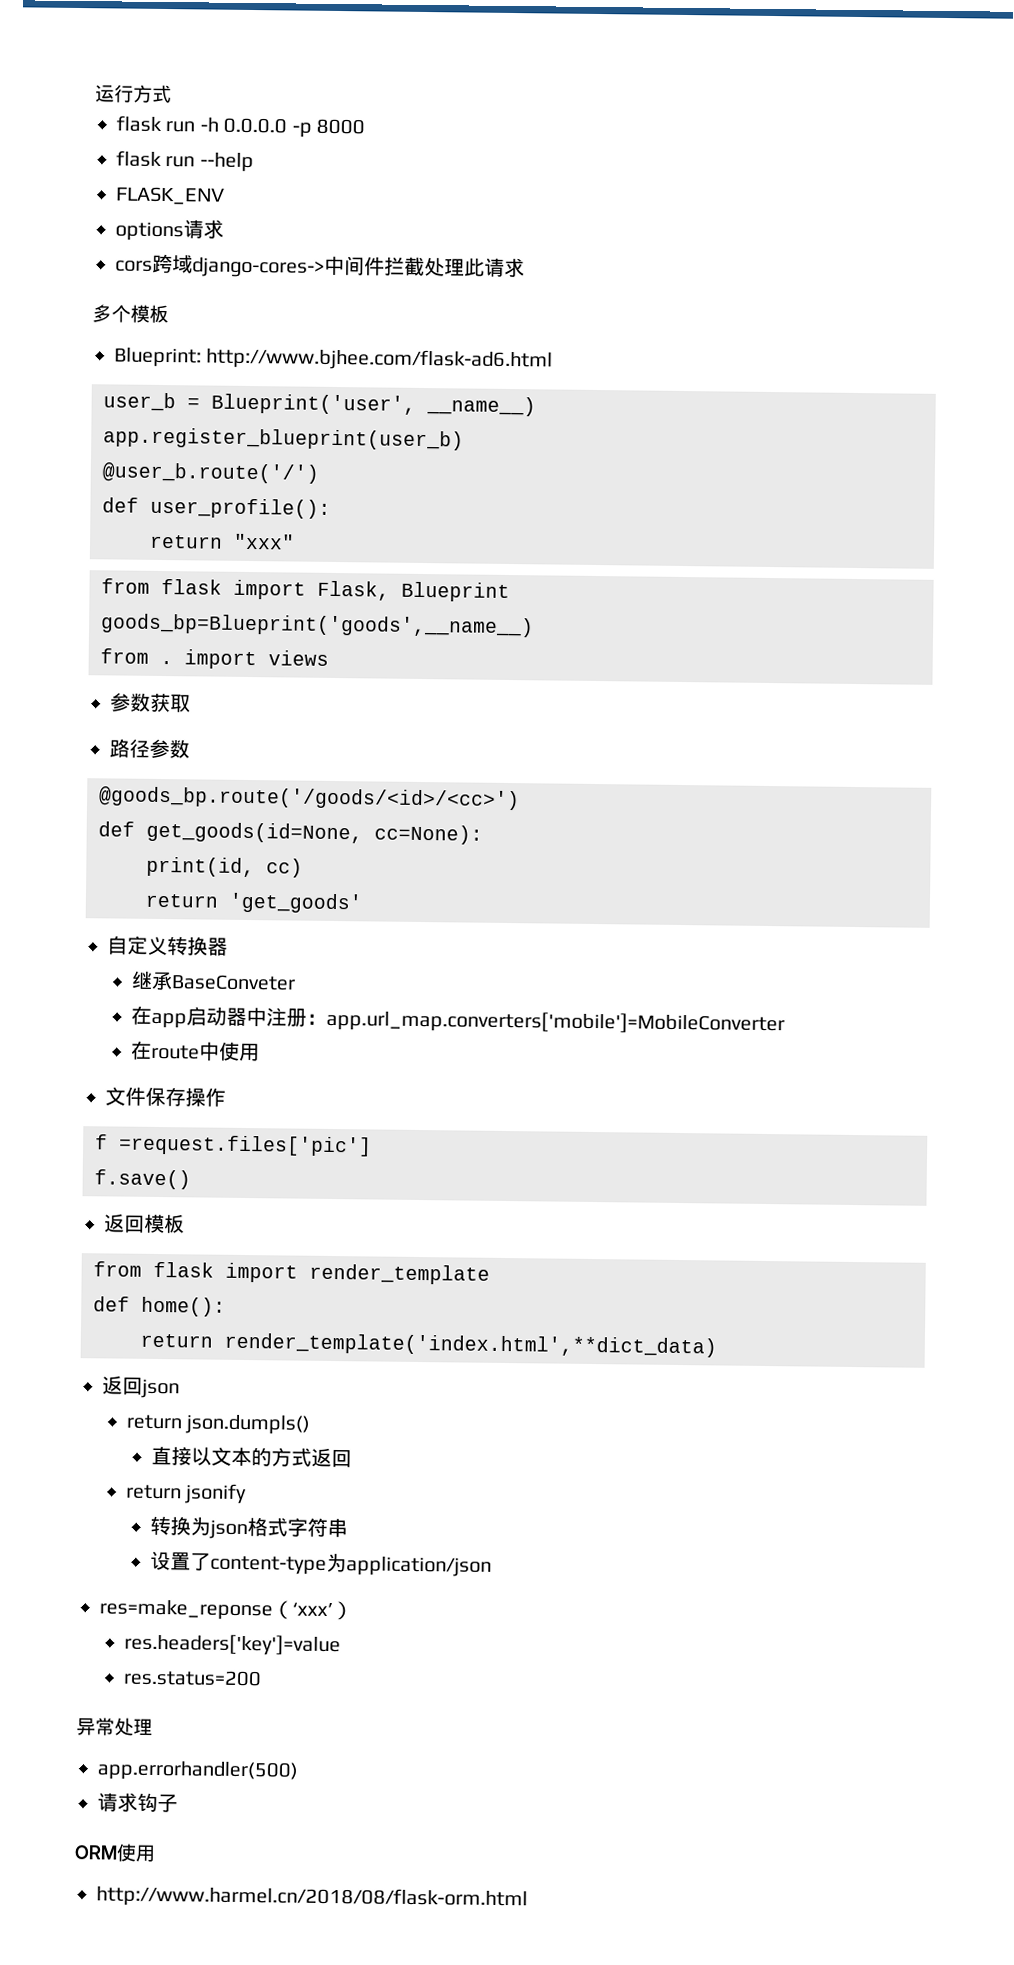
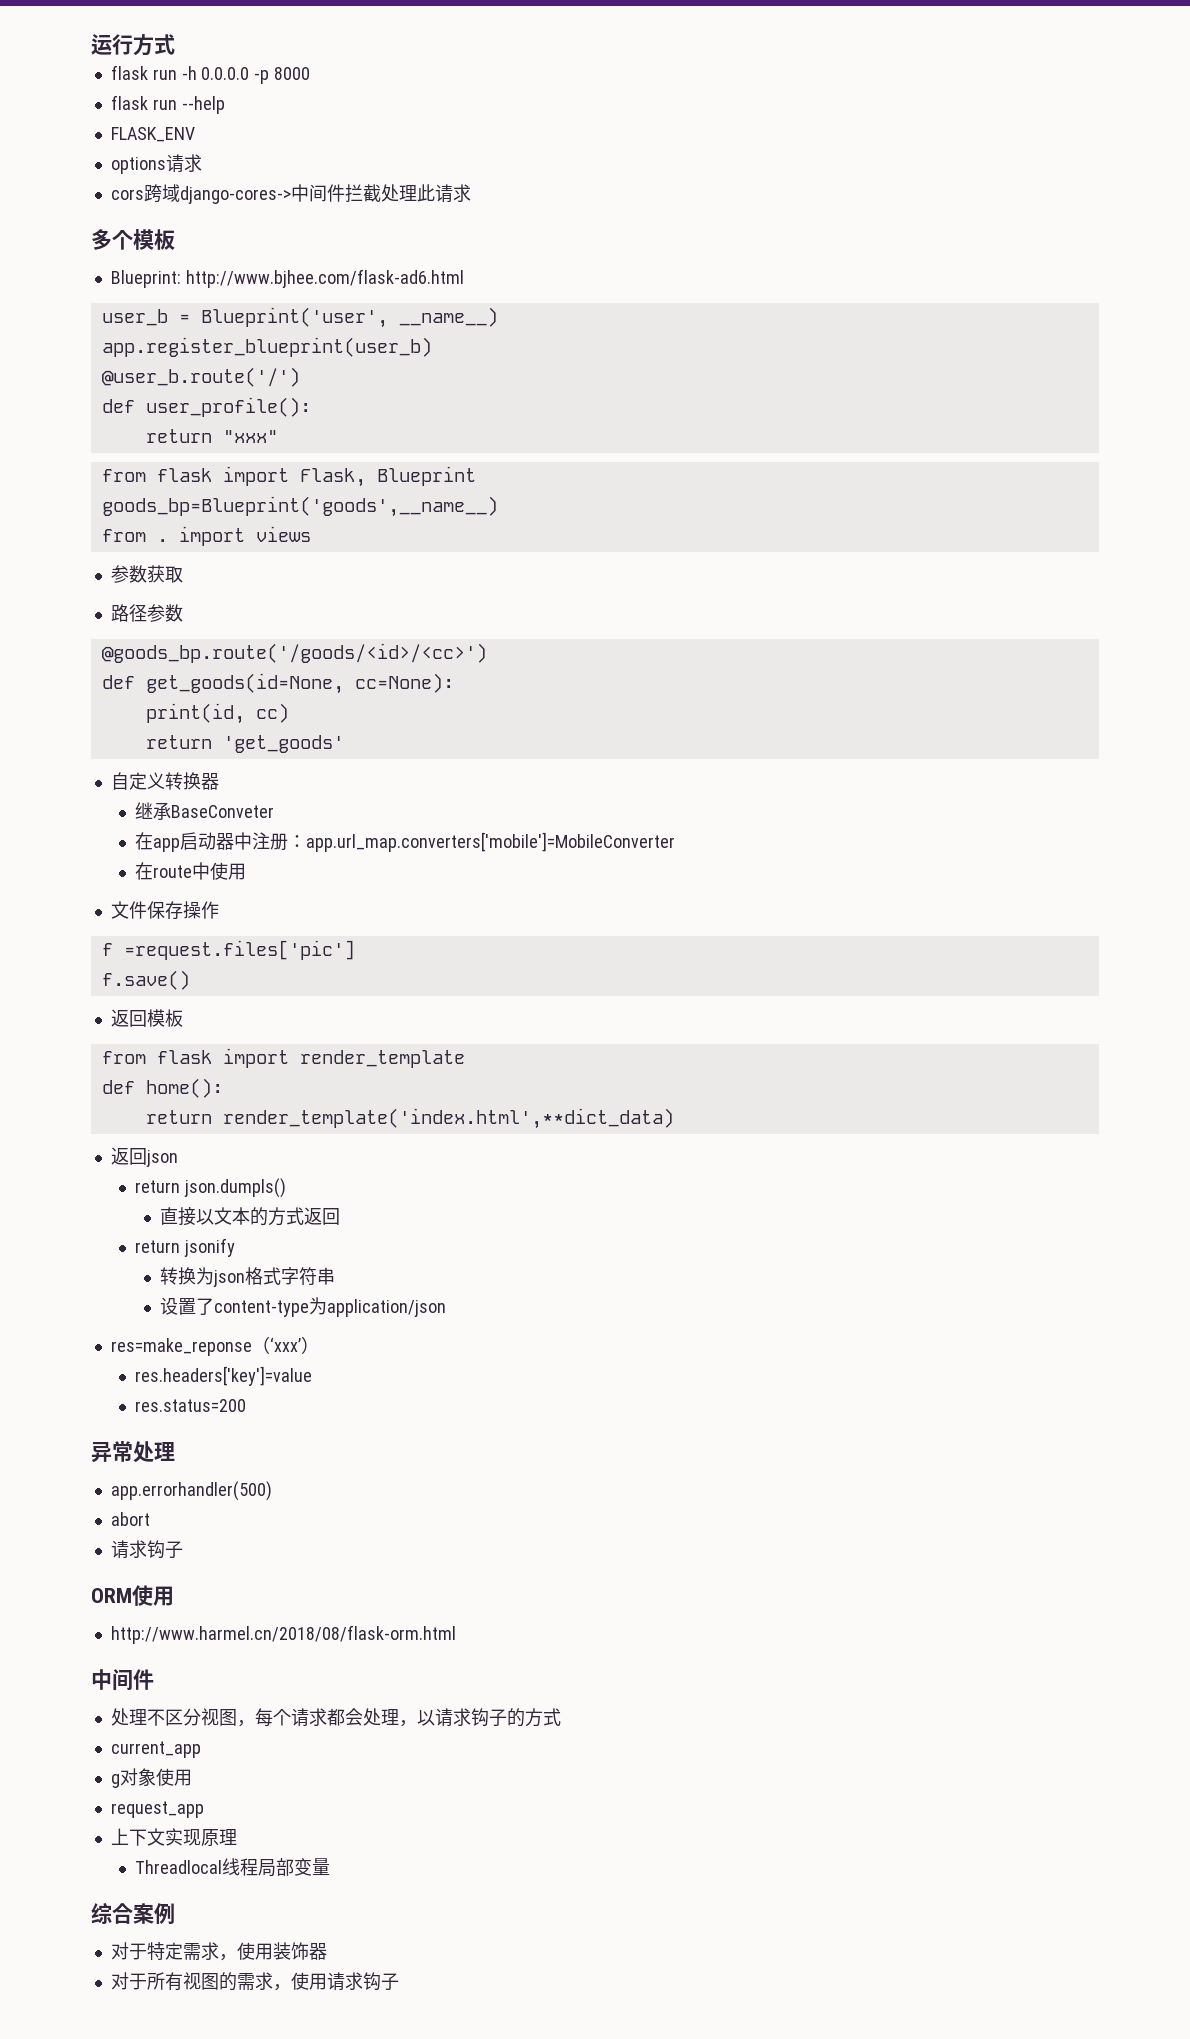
(298, 1771) none -> [110,1512,150,1526] // abort
(528, 1898) none -> [91,1669,154,1691] [110,1708,561,1727] [110,1741,201,1758] [110,1768,192,1788] [110,1801,204,1818] [110,1828,237,1846] [135,1858,331,1877] [91,1903,175,1925] [110,1942,327,1961] [110,1972,399,1991] // 中间件 // 处理不区分视图，每个请求都会处理，以请求钩子的方式 // current_app // g对象使用 // request_app // 上下文实现原理 // Threadlocal线程局部变量 // 综合案例 // 对于特定需求，使用装饰器 // 对于所有视图的需求，使用请求钩子

